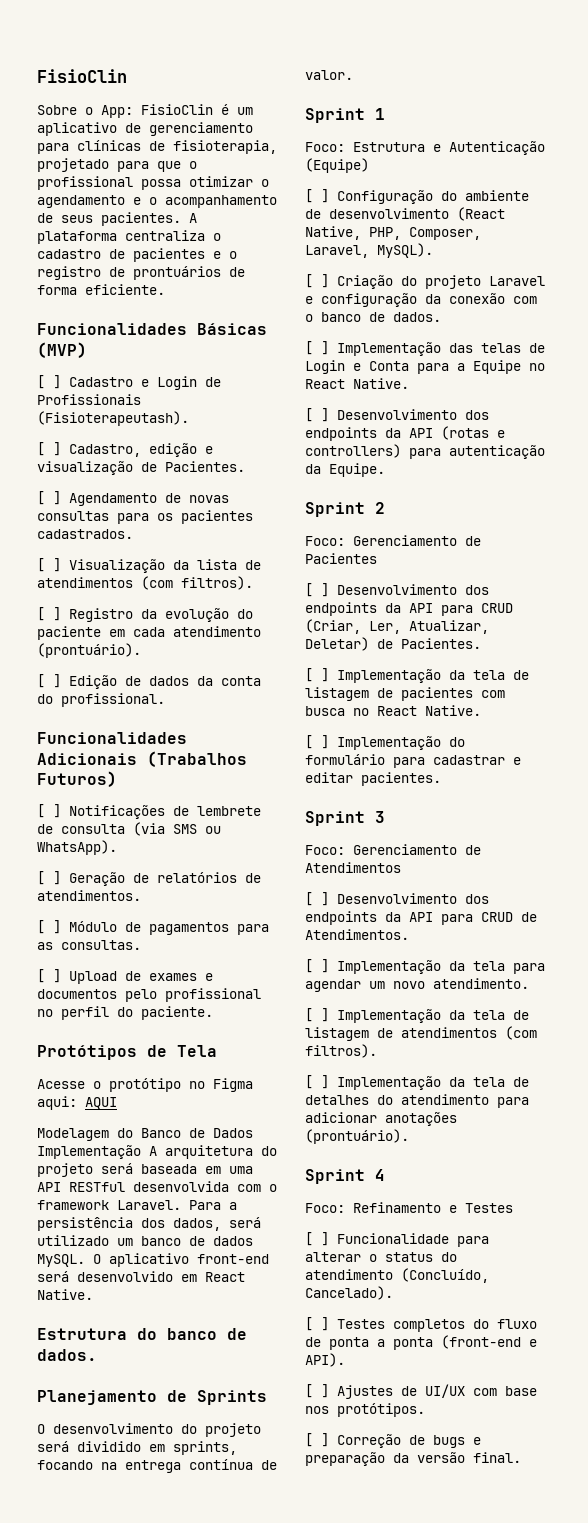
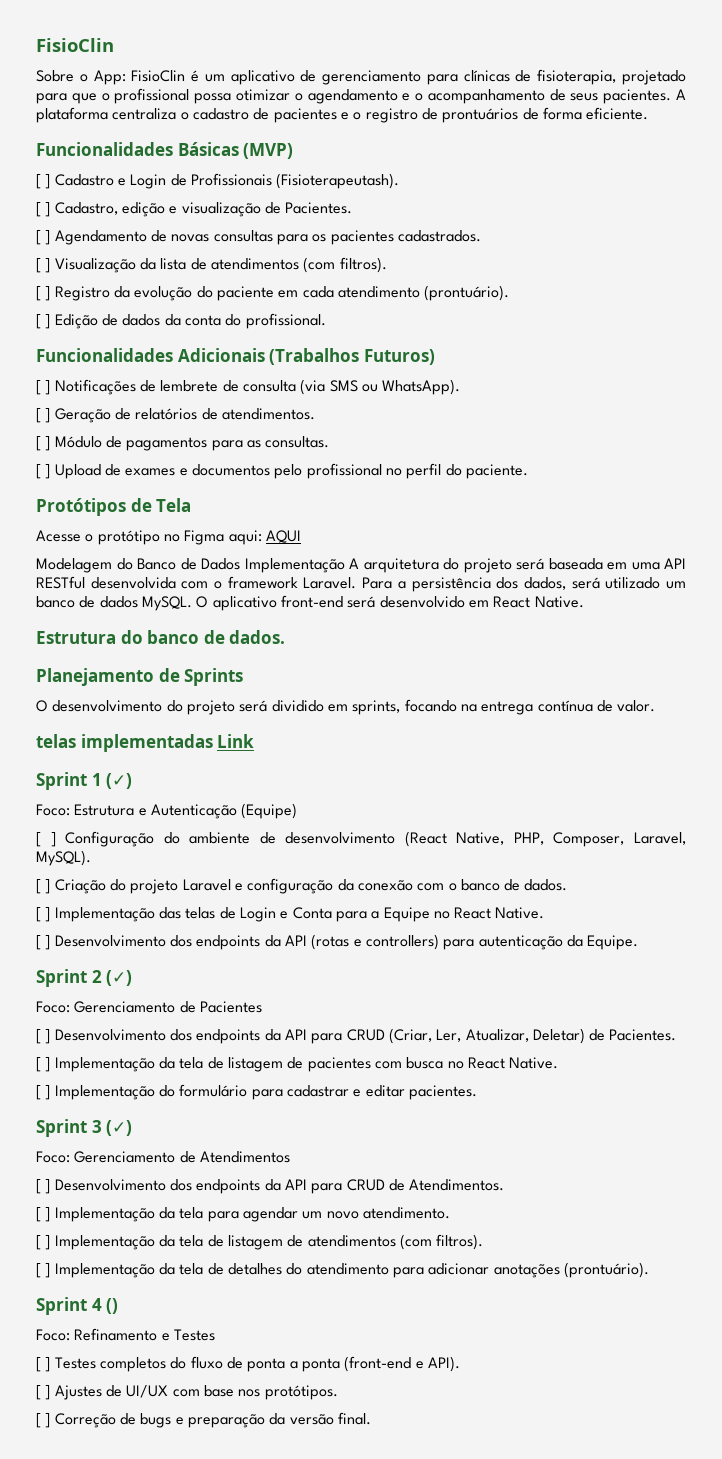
(353, 75) none -> [36,734,255,752] // telas implementadas Link
(385, 114) none -> [106,773,133,789] (✓)
(385, 508) none -> [106,970,133,986] (✓)
(385, 817) none -> [106,1120,133,1136] (✓)
(385, 1175) none -> [106,1298,119,1314] ()
[305,1232,489,1247] [305,1252,457,1262] [305,1268,489,1283] [305,1286,393,1300] // [ ] Funcionalidade para alterar o status do atendimento (Concluído, Cancelado). -> (215, 1335) none

